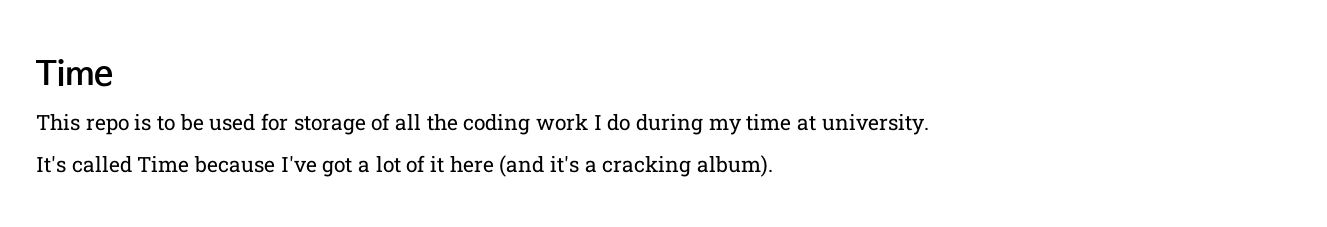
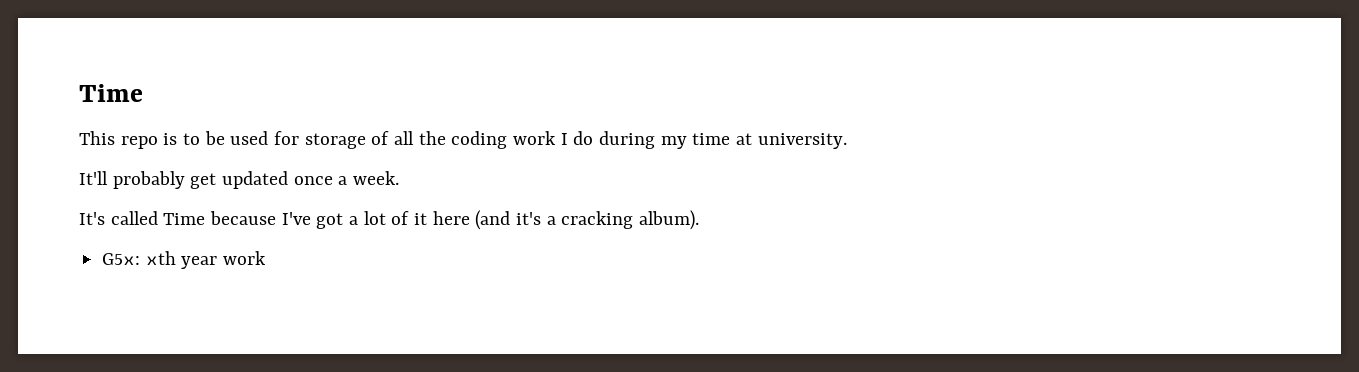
(929, 124) none -> [79,171,400,189] // It'll probably get updated once a week.
(774, 166) none -> [102,251,267,269] // G5x: xth year work

